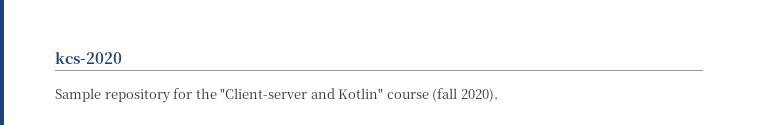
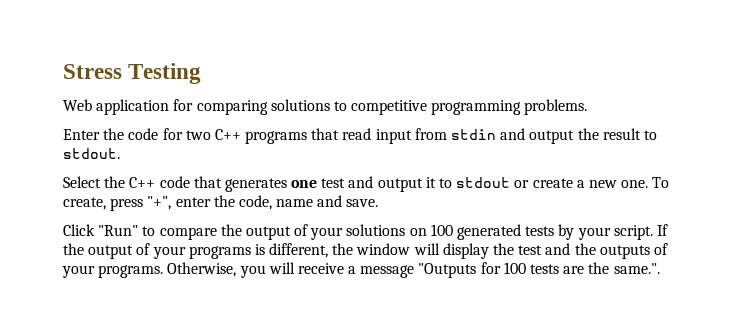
[55,51,122,64] [55,88,498,103] kcs-2020 // Sample repository for the "Client-server and Kotlin" course (fall 2020). -> [63,63,202,84] [63,99,588,115] [63,128,657,144] [63,148,120,159] [63,176,670,192] [63,195,379,211] [63,224,668,240] [63,243,668,259] [62,262,660,278] Stress Testing // Web application for comparing solutions to competitive programming problems. // Enter the code for two C++ programs that read input from stdin and output the result to stdout. // Select the C++ code that generates one test and output it to stdout or create a new one. To create, press "+", enter the code, name and save. // Click "Run" to compare the output of your solutions on 100 generated tests by your script. If the output of your programs is different, the window will display the test and the outputs of your programs. Otherwise, you will receive a message "Outputs for 100 tests are the same.".

